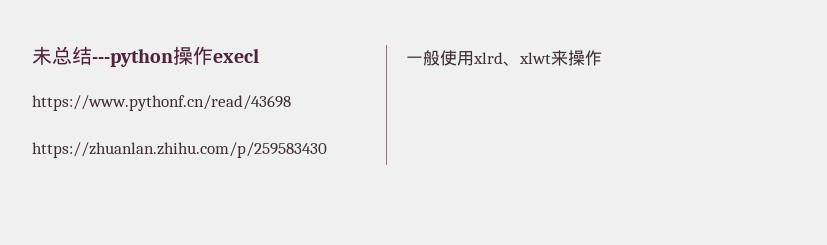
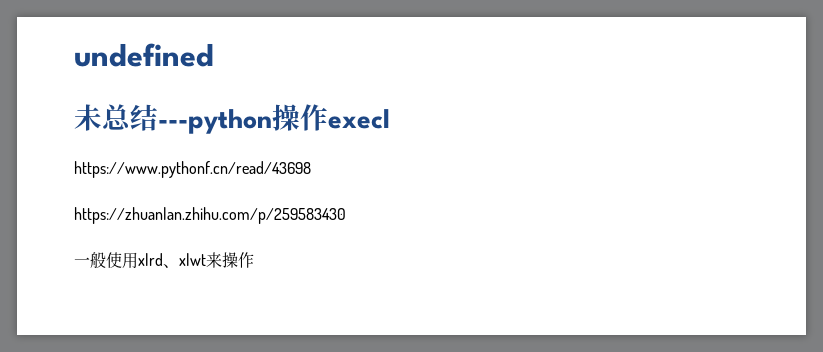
(32, 55) none -> [74,43,214,67] undefined //

